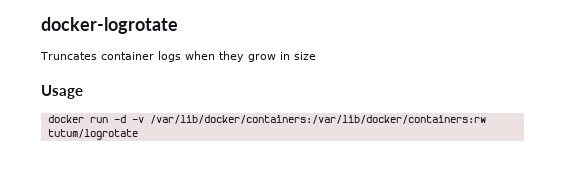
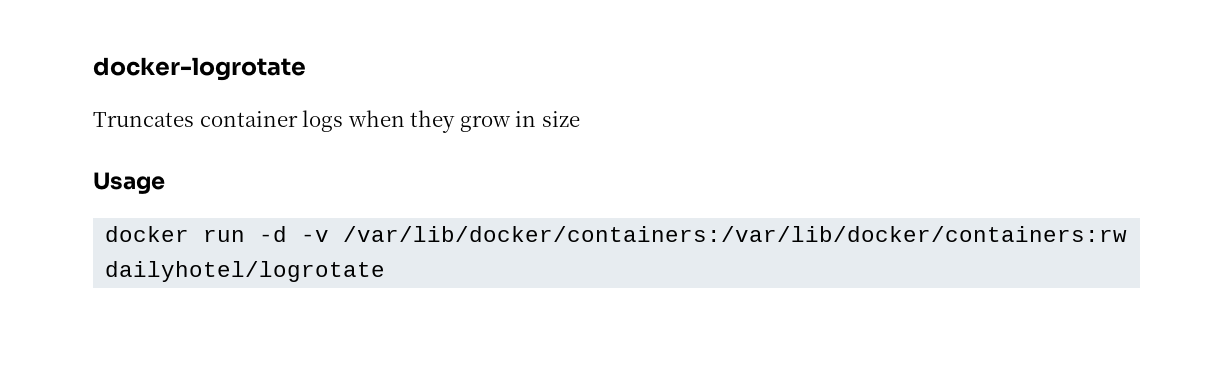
[47,129,138,140] tutum/logrotate -> [105,261,386,282] dailyhotel/logrotate

